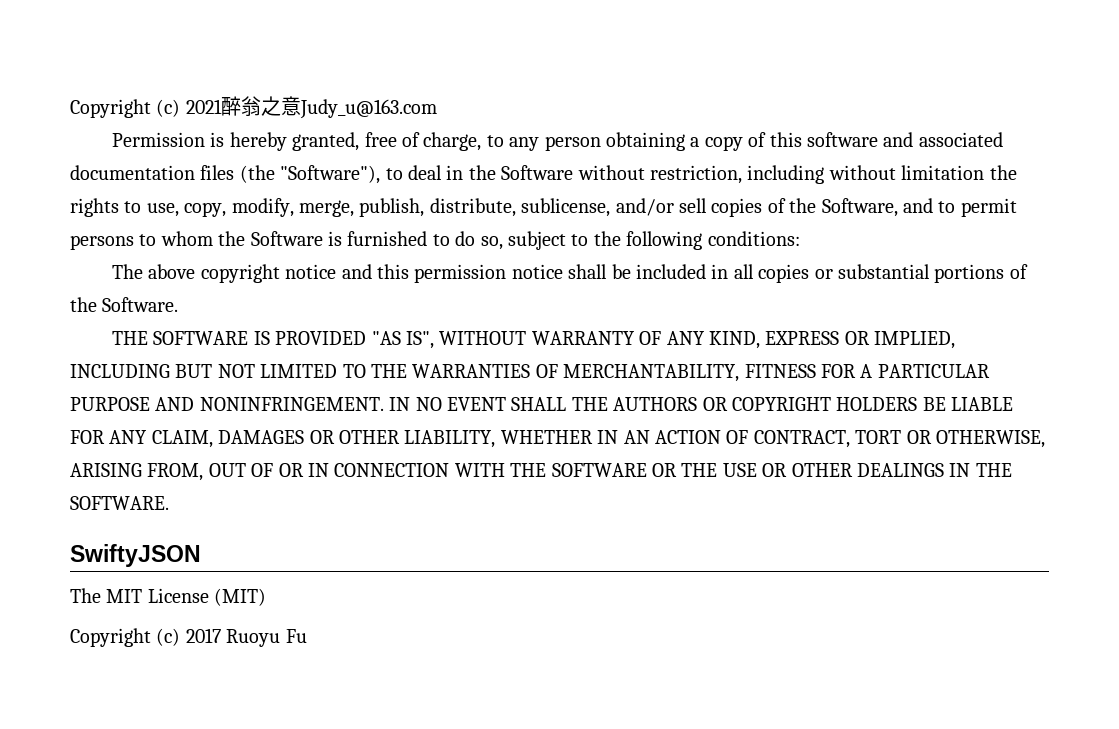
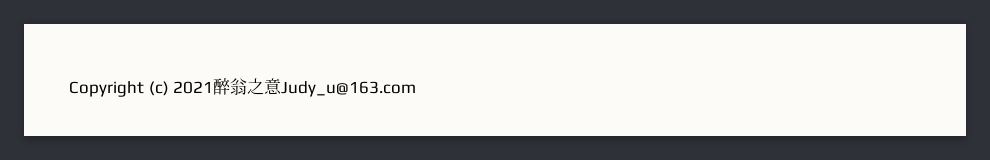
[111,132,1003,151] [70,165,1017,184] [70,198,1017,217] [70,231,800,250] [111,264,1028,283] [70,297,179,312] [111,331,956,349] [70,364,990,382] [70,397,1014,411] [70,430,1045,448] [70,463,1012,481] [70,496,169,510] [70,544,201,567] [70,588,267,606] [70,628,307,647] // Permission is hereby granted, free of charge, to any person obtaining a copy of this software and associated documentation files (the "Software"), to deal in the Software without restriction, including without limitation the rights to use, copy, modify, merge, publish, distribute, sublicense, and/or sell copies of the Software, and to permit persons to whom the Software is furnished to do so, subject to the following conditions: // The above copyright notice and this permission notice shall be included in all copies or substantial portions of the Software. // THE SOFTWARE IS PROVIDED "AS IS", WITHOUT WARRANTY OF ANY KIND, EXPRESS OR IMPLIED, INCLUDING BUT NOT LIMITED TO THE WARRANTIES OF MERCHANTABILITY, FITNESS FOR A PARTICULAR PURPOSE AND NONINFRINGEMENT. IN NO EVENT SHALL THE AUTHORS OR COPYRIGHT HOLDERS BE LIABLE FOR ANY CLAIM, DAMAGES OR OTHER LIABILITY, WHETHER IN AN ACTION OF CONTRACT, TORT OR OTHERWISE, ARISING FROM, OUT OF OR IN CONNECTION WITH THE SOFTWARE OR THE USE OR OTHER DEALINGS IN THE SOFTWARE. // SwiftyJSON // The MIT License (MIT) // Copyright (c) 2017 Ruoyu Fu -> (417, 89) none

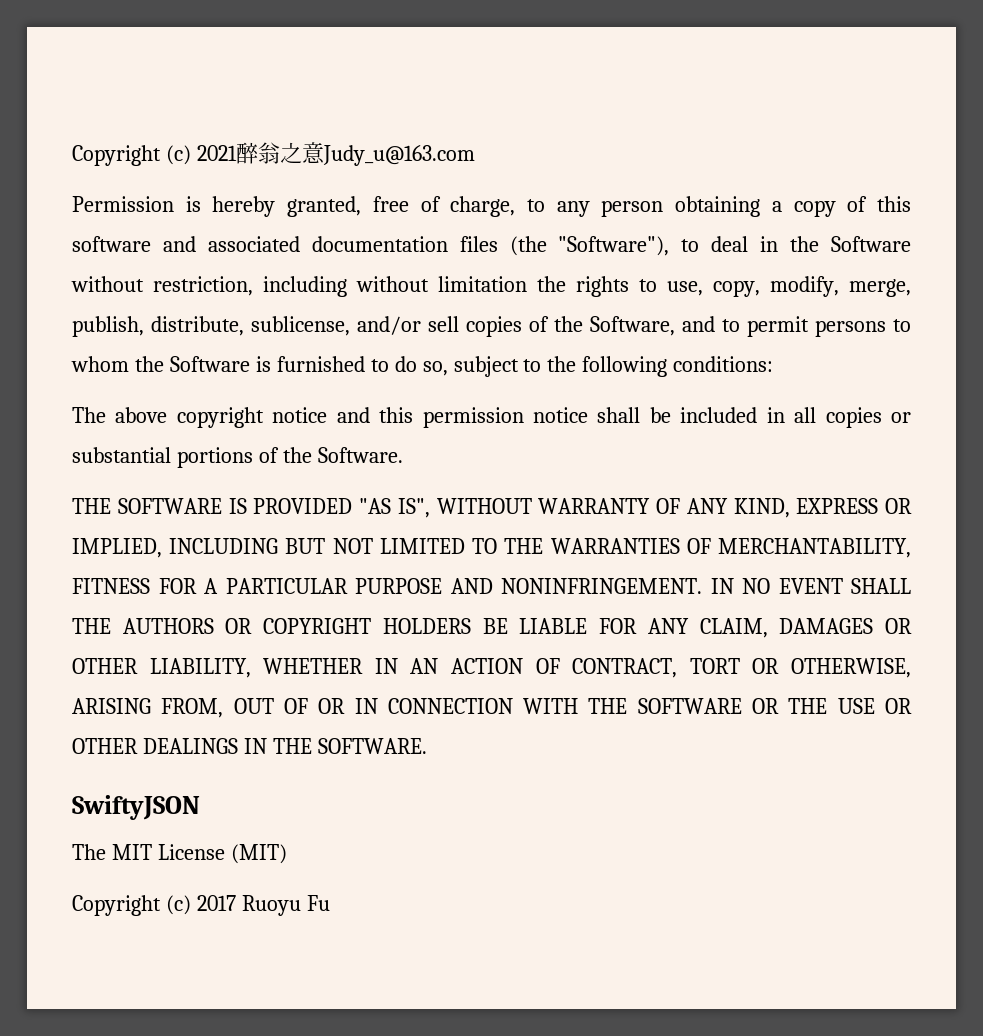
(417, 89) none -> [72,196,911,217] [72,236,911,256] [71,276,911,297] [72,316,911,337] [71,356,774,377] [72,407,912,428] [72,447,403,468] [72,498,912,518] [72,538,911,558] [72,578,911,594] [72,618,913,638] [72,658,912,678] [72,698,912,718] [72,738,427,754] [72,795,200,820] [72,844,287,864] [72,895,330,916] // Permission is hereby granted, free of charge, to any person obtaining a copy of this software and associated documentation files (the "Software"), to deal in the Software without restriction, including without limitation the rights to use, copy, modify, merge, publish, distribute, sublicense, and/or sell copies of the Software, and to permit persons to whom the Software is furnished to do so, subject to the following conditions: // The above copyright notice and this permission notice shall be included in all copies or substantial portions of the Software. // THE SOFTWARE IS PROVIDED "AS IS", WITHOUT WARRANTY OF ANY KIND, EXPRESS OR IMPLIED, INCLUDING BUT NOT LIMITED TO THE WARRANTIES OF MERCHANTABILITY, FITNESS FOR A PARTICULAR PURPOSE AND NONINFRINGEMENT. IN NO EVENT SHALL THE AUTHORS OR COPYRIGHT HOLDERS BE LIABLE FOR ANY CLAIM, DAMAGES OR OTHER LIABILITY, WHETHER IN AN ACTION OF CONTRACT, TORT OR OTHERWISE, ARISING FROM, OUT OF OR IN CONNECTION WITH THE SOFTWARE OR THE USE OR OTHER DEALINGS IN THE SOFTWARE. // SwiftyJSON // The MIT License (MIT) // Copyright (c) 2017 Ruoyu Fu

